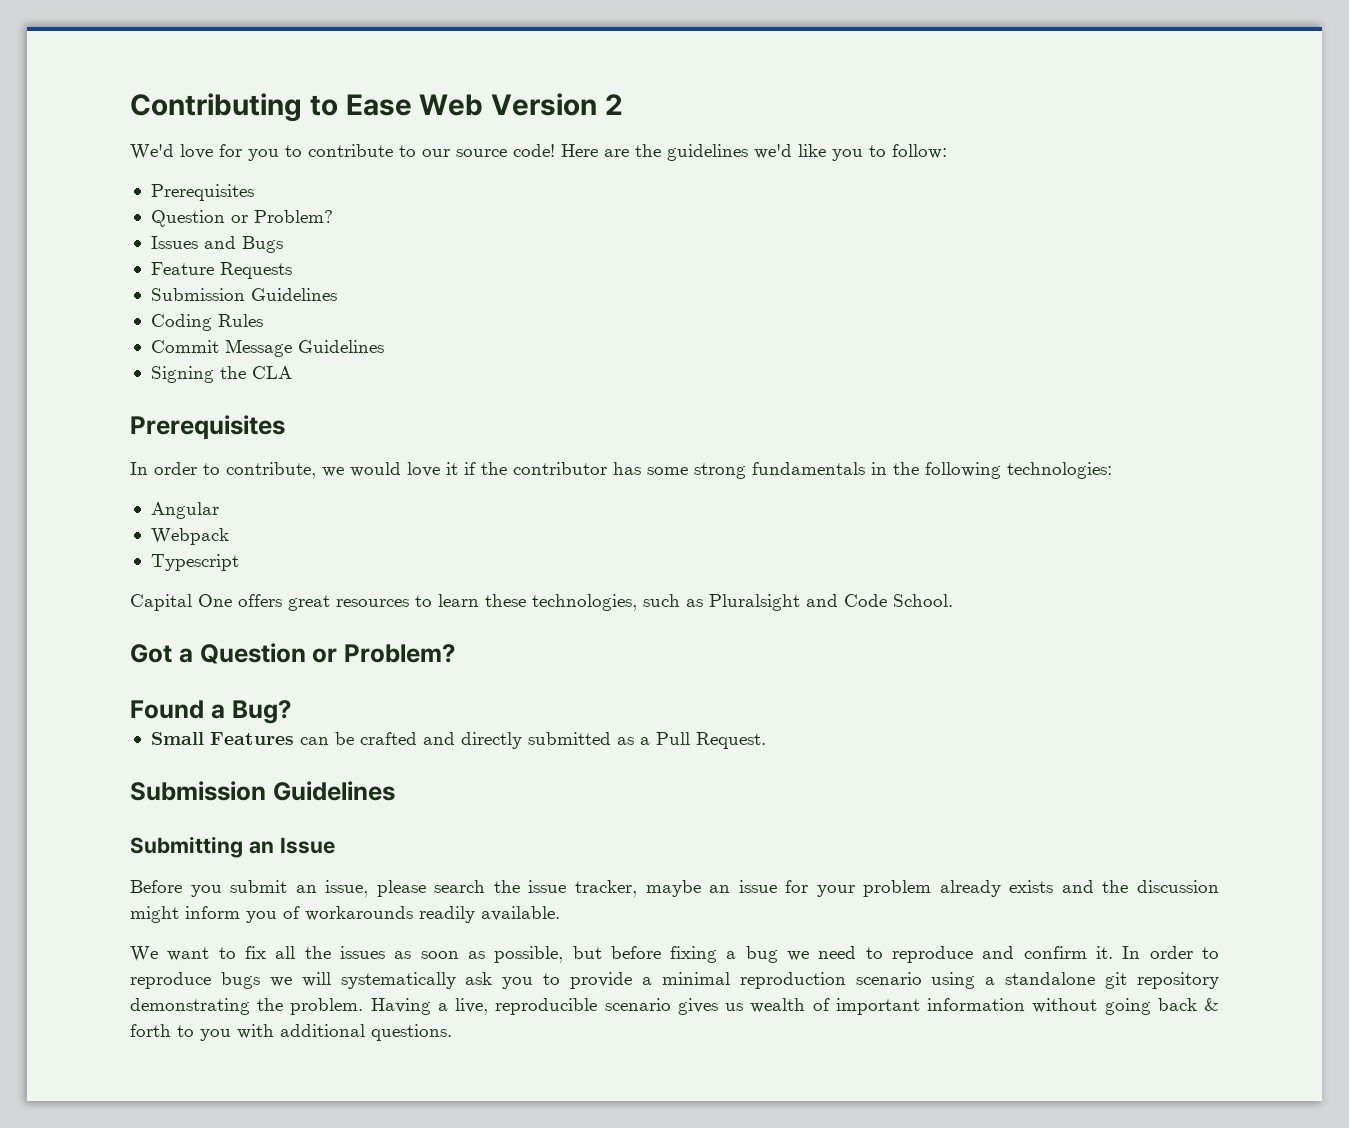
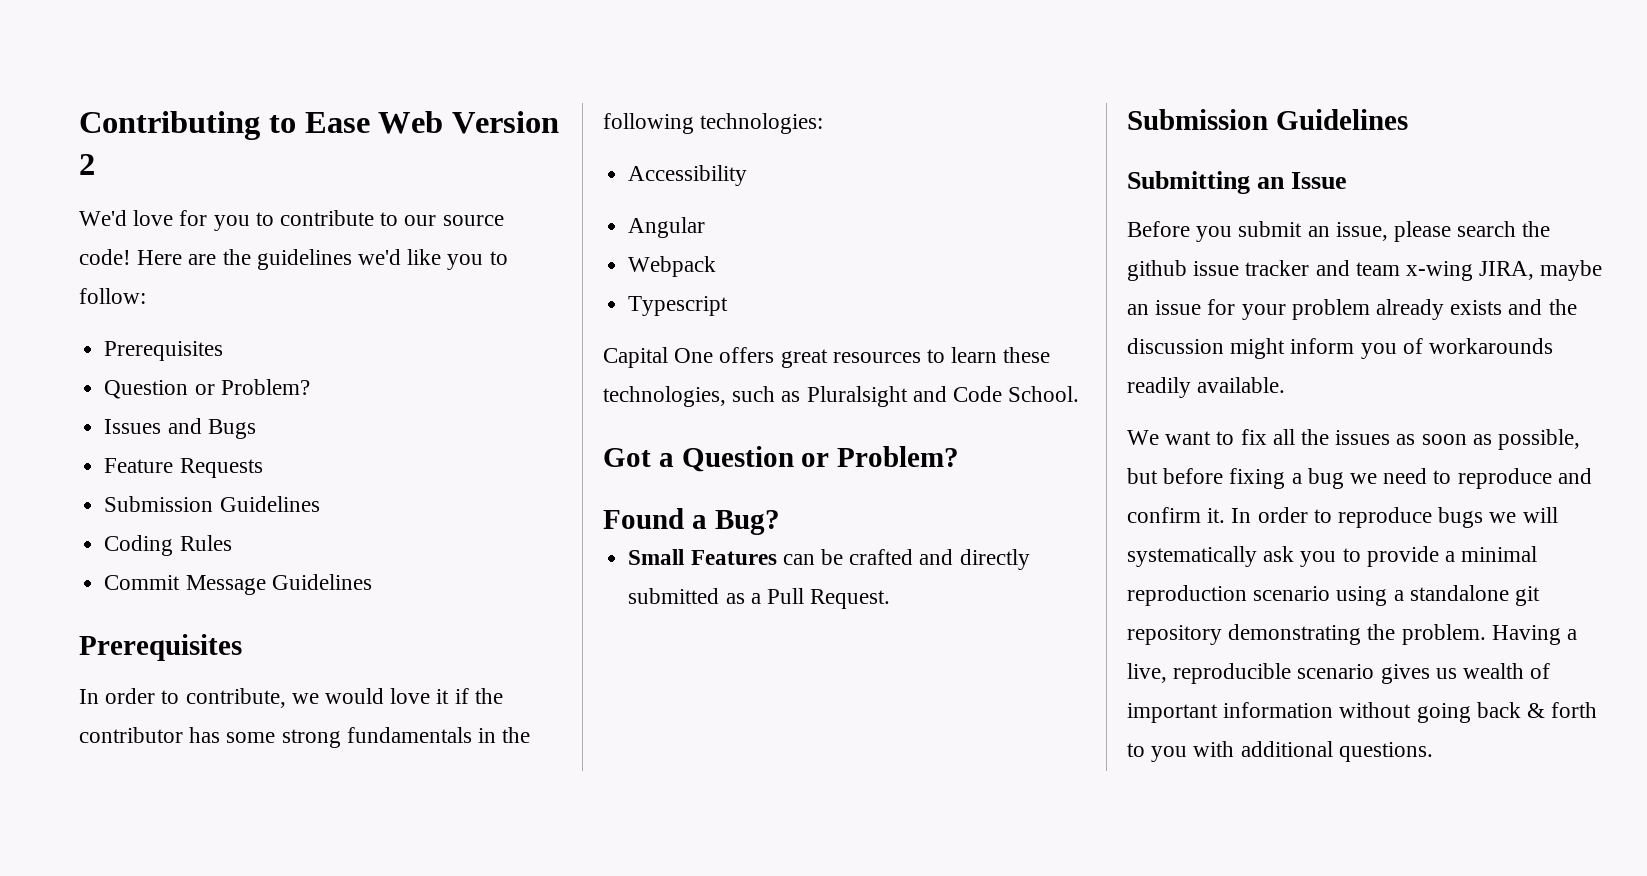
[150,366,292,383] // Signing the CLA -> (372, 582) none
(1112, 470) none -> [628,165,748,186] // Accessibility
[528,880,637,897] issue tracker, -> [1127,260,1535,281] github issue tracker and team x-wing JIRA,

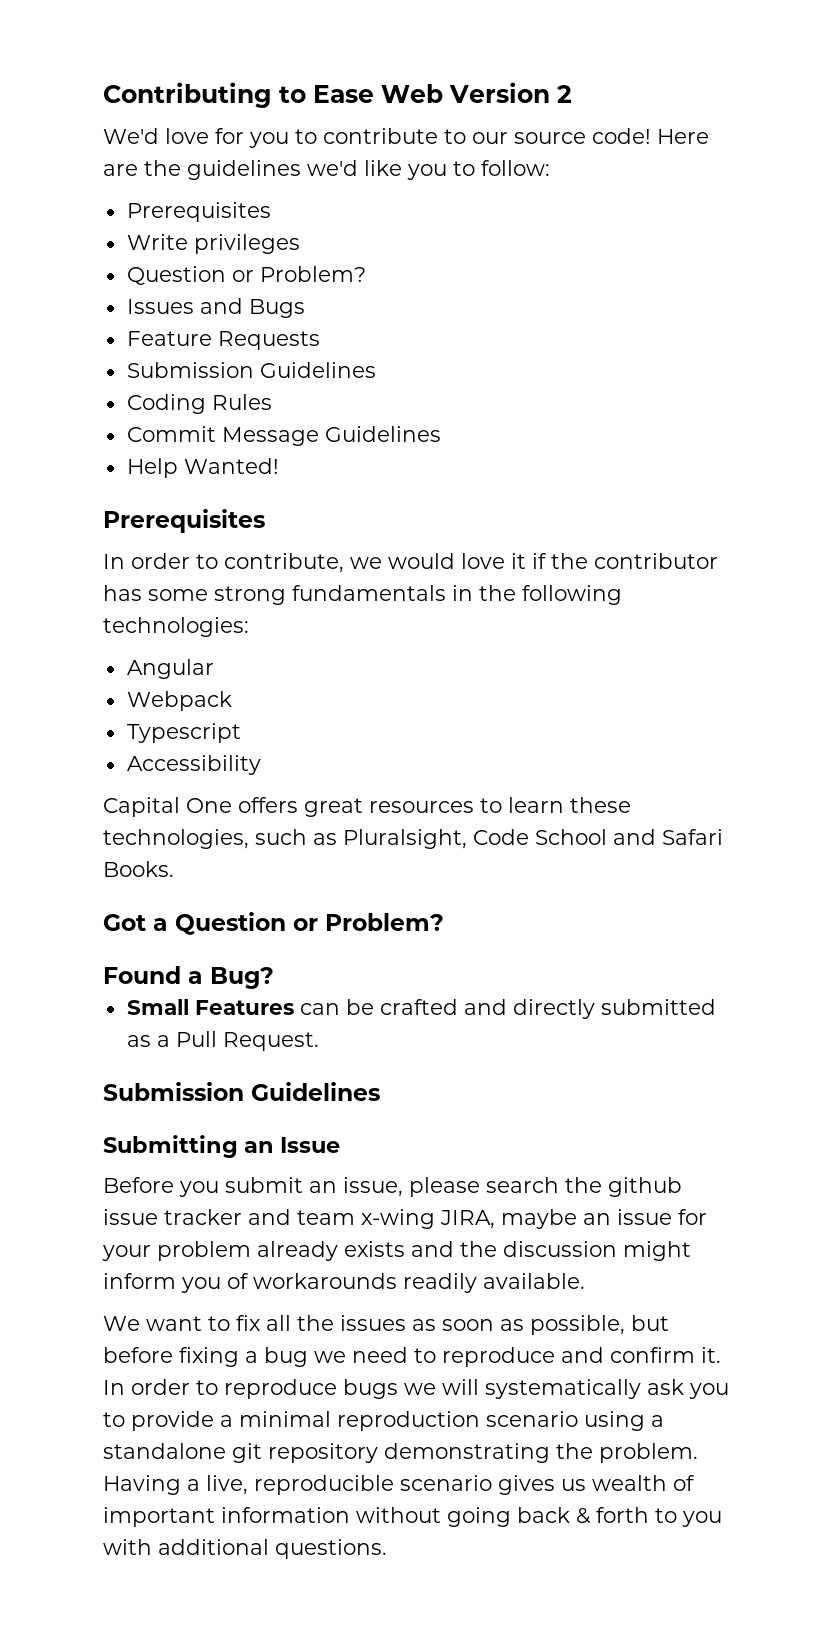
(224, 351) none -> [126,234,300,254] // Write privileges
(372, 582) none -> [126,458,279,478] // Help Wanted!
[628,165,748,186] // Accessibility -> (249, 627) none
(729, 306) none -> [126,755,261,775] // Accessibility
[806,386,1080,407] Pluralsight and Code School. -> [343,829,723,849] [103,861,174,877] Pluralsight, Code School and Safari Books.

